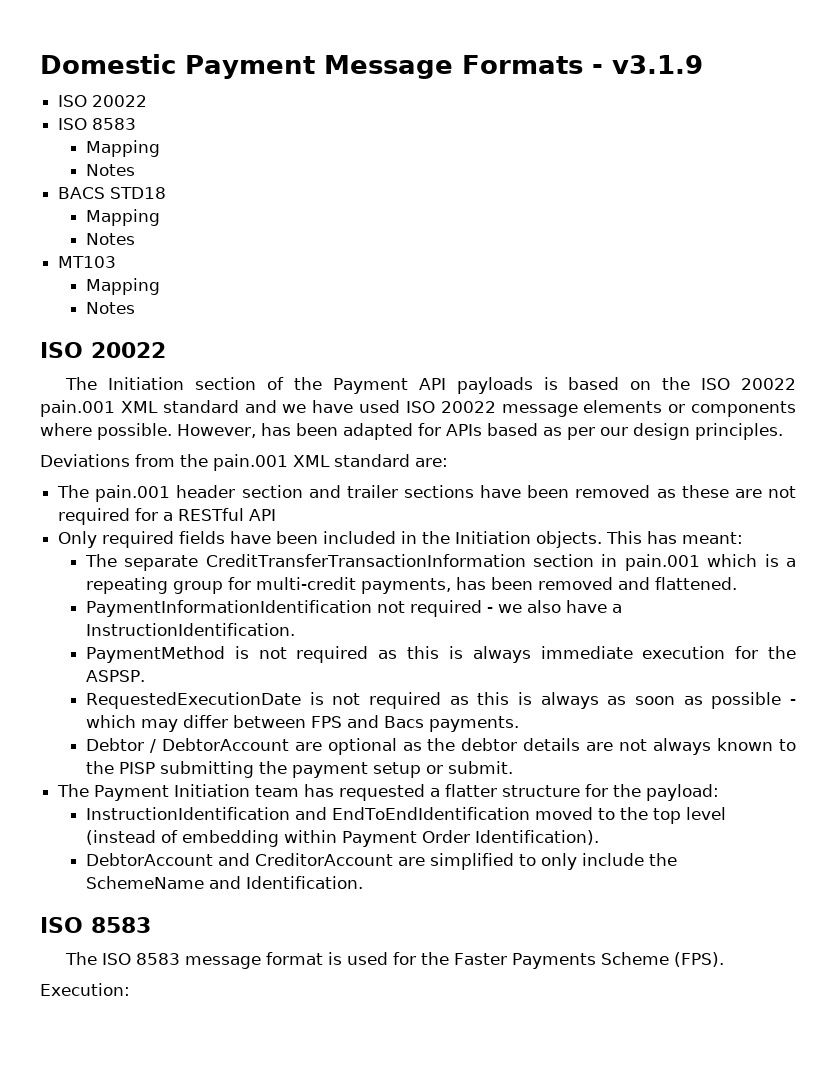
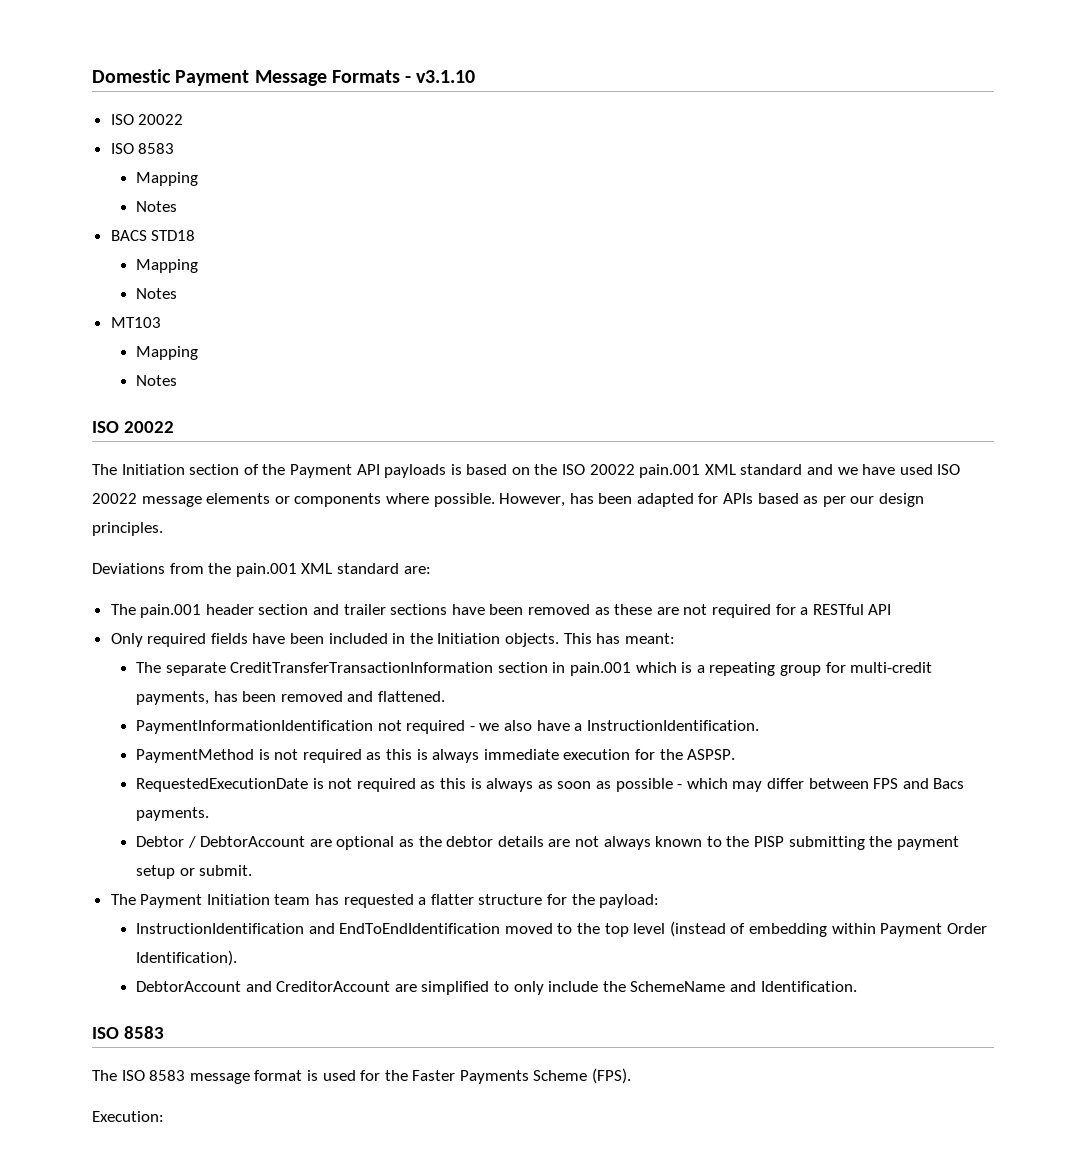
[611,55,703,74] v3.1.9 -> [416,70,476,83] v3.1.10

